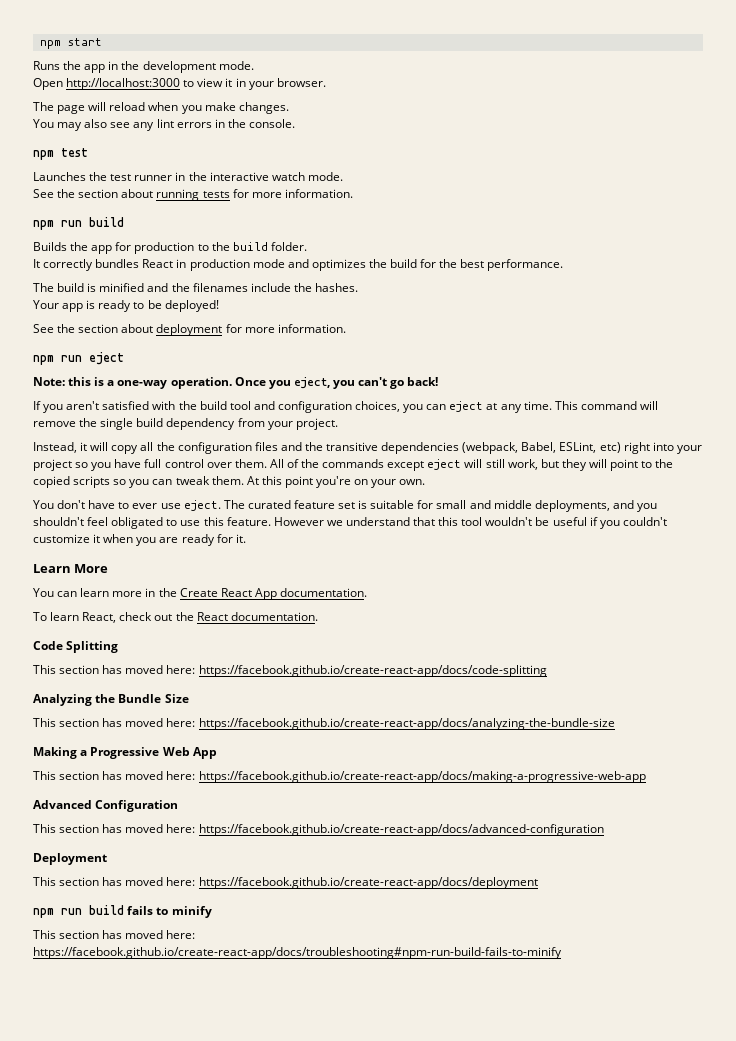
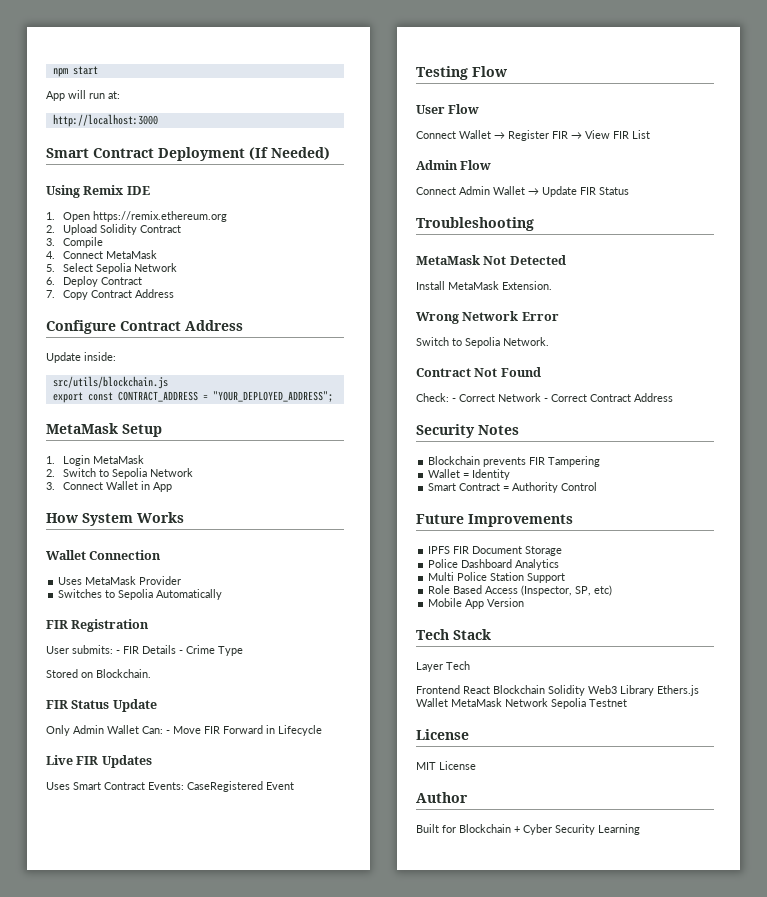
[33,61,254,73] [33,78,326,90] [33,102,289,114] [33,119,295,131] [33,148,88,160] [33,172,343,181] [33,189,353,201] [33,217,124,230] [33,242,307,254] [33,259,564,271] [33,283,358,292] [33,300,219,312] [33,324,346,336] [33,352,124,365] [33,377,439,389] [33,401,658,413] [33,418,338,430] [33,442,702,454] [33,459,674,471] [33,476,426,488] [33,500,657,512] [33,517,667,529] [33,534,246,546] [33,564,109,573] [33,588,367,600] [33,612,318,623] [33,641,119,653] [33,665,547,677] [33,694,189,706] [33,718,615,730] [33,747,217,759] [33,771,646,783] [33,800,179,812] [33,824,604,836] [33,853,107,865] [33,877,538,889] [33,905,212,918] [33,930,196,939] [33,947,562,959] Runs the app in the development mode. // Open http://localhost:3000 to view it in your browser. // The page will reload when you make changes. // You may also see any lint errors in the console. // npm test // Launches the test runner in the interactive watch mode. // See the section about running tests for more information. // npm run build // Builds the app for production to the build folder. // It correctly bundles React in production mode and optimizes the build for the best performance. // The build is minified and the filenames include the hashes. // Your app is ready to be deployed! // See the section about deployment for more information. // npm run eject // Note: this is a one-way operation. Once you eject, you can't go back! // If you aren't satisfied with the build tool and configuration choices, you can eject at any time. This command will remove the single build dependency from your project. // Instead, it will copy all the configuration files and the transitive dependencies (webpack, Babel, ESLint, etc) right into your project so you have full control over them. All of the commands except eject will still work, but they will point to the copied scripts so you can tweak them. At this point you're on your own. // You don't have to ever use eject. The curated feature set is suitable for small and middle deployments, and you shouldn't feel obligated to use this feature. However we understand that this tool wouldn't be useful if you couldn't customize it when you are ready for it. // Learn More // You can learn more in the Create React App documentation. // To learn React, check out the React documentation. // Code Splitting // This section has moved here: https://facebook.github.io/create-react-app/docs/code-splitting // Analyzing the Bundle Size // This section has moved here: https://facebook.github.io/create-react-app/docs/analyzing-the-bundle-size // Making a Progressive Web App // This section has moved here: https://facebook.github.io/create-react-app/docs/making-a-progressive-web-app // Advanced Configuration // This section has moved here: https://facebook.github.io/create-react-app/docs/advanced-configuration // Deployment // This section has moved here: https://facebook.github.io/create-react-app/docs/deployment // npm run build fails to minify // This section has moved here: https://facebook.github.io/create-react-app/docs/troubleshooting#npm-run-build-fails-to-minify -> [46,90,120,101] [52,114,158,127] [46,147,330,161] [46,185,150,198] [46,211,228,222] [46,224,182,235] [46,237,104,248] [46,250,158,259] [46,263,178,274] [46,276,143,287] [46,289,175,300] [46,320,243,334] [46,352,116,363] [52,376,168,389] [52,391,333,403] [46,423,162,437] [46,455,145,466] [46,468,194,479] [46,481,173,492] [46,512,184,526] [46,550,162,560] [58,576,182,585] [58,589,223,600] [46,619,150,632] [46,645,243,656] [46,669,151,678] [46,699,157,712] [46,725,322,736] [46,755,152,768] [46,781,294,792] [416,66,507,80] [416,104,480,114] [416,130,650,141] [416,160,492,170] [416,186,629,197] [416,217,534,231] [416,255,566,265] [416,281,552,290] [416,311,559,324] [416,337,549,348] [416,367,541,377] [416,393,673,402] [416,424,519,438] [428,456,601,467] [428,469,511,480] [428,482,598,493] [416,514,573,527] [428,546,563,556] [428,559,560,570] [428,572,566,583] [428,585,613,596] [428,598,525,609] [416,629,491,640] [416,661,470,672] [416,685,699,696] [416,698,627,709] [416,729,469,740] [416,761,476,770] [416,792,468,803] [416,824,640,835] App will run at: // http://localhost:3000 // Smart Contract Deployment (If Needed) // Using Remix IDE // 1. Open https://remix.ethereum.org // 2. Upload Solidity Contract // 3. Compile // 4. Connect MetaMask // 5. Select Sepolia Network // 6. Deploy Contract // 7. Copy Contract Address // Configure Contract Address // Update inside: // src/utils/blockchain.js // export const CONTRACT_ADDRESS = "YOUR_DEPLOYED_ADDRESS"; // MetaMask Setup // 1. Login MetaMask // 2. Switch to Sepolia Network // 3. Connect Wallet in App // How System Works // Wallet Connection // Uses MetaMask Provider // Switches to Sepolia Automatically // FIR Registration // User submits: - FIR Details - Crime Type // Stored on Blockchain. // FIR Status Update // Only Admin Wallet Can: - Move FIR Forward in Lifecycle // Live FIR Updates // Uses Smart Contract Events: CaseRegistered Event // Testing Flow // User Flow // Connect Wallet → Register FIR → View FIR List // Admin Flow // Connect Admin Wallet → Update FIR Status // Troubleshooting // MetaMask Not Detected // Install MetaMask Extension. // Wrong Network Error // Switch to Sepolia Network. // Contract Not Found // Check: - Correct Network - Correct Contract Address // Security Notes // Blockchain prevents FIR Tampering // Wallet = Identity // Smart Contract = Authority Control // Future Improvements // IPFS FIR Document Storage // Police Dashboard Analytics // Multi Police Station Support // Role Based Access (Inspector, SP, etc) // Mobile App Version // Tech Stack // Layer Tech // Frontend React Blockchain Solidity Web3 Library Ethers.js Wallet MetaMask Network Sepolia Testnet // License // MIT License // Author // Built for Blockchain + Cyber Security Learning

